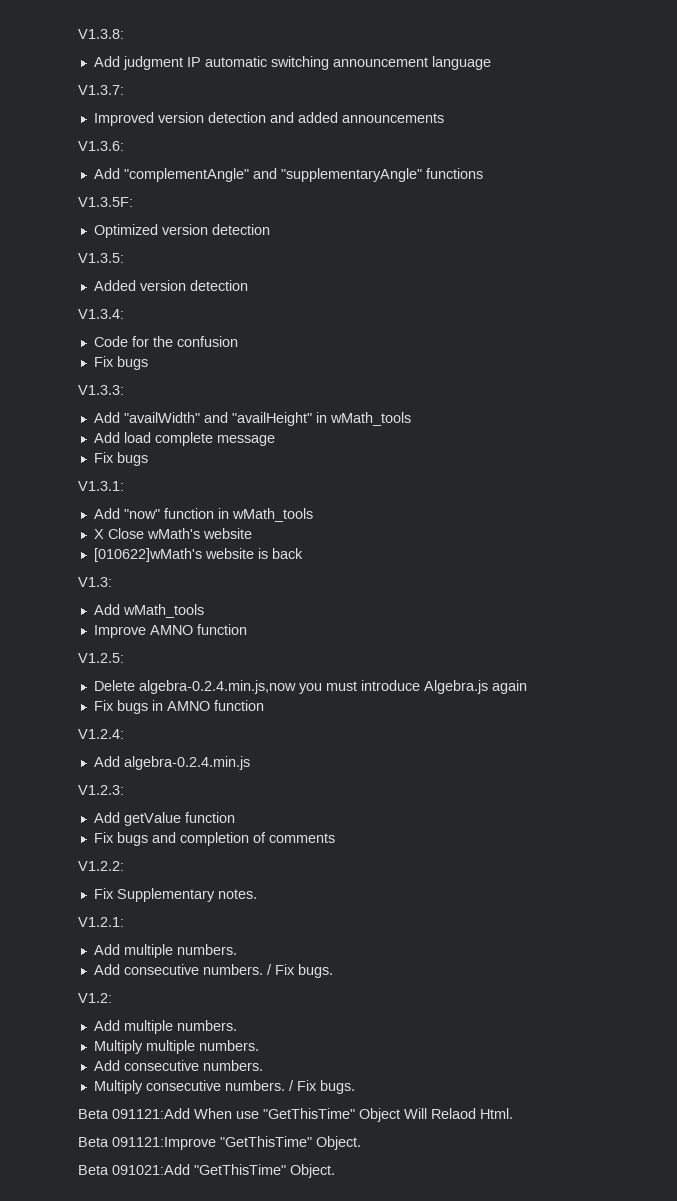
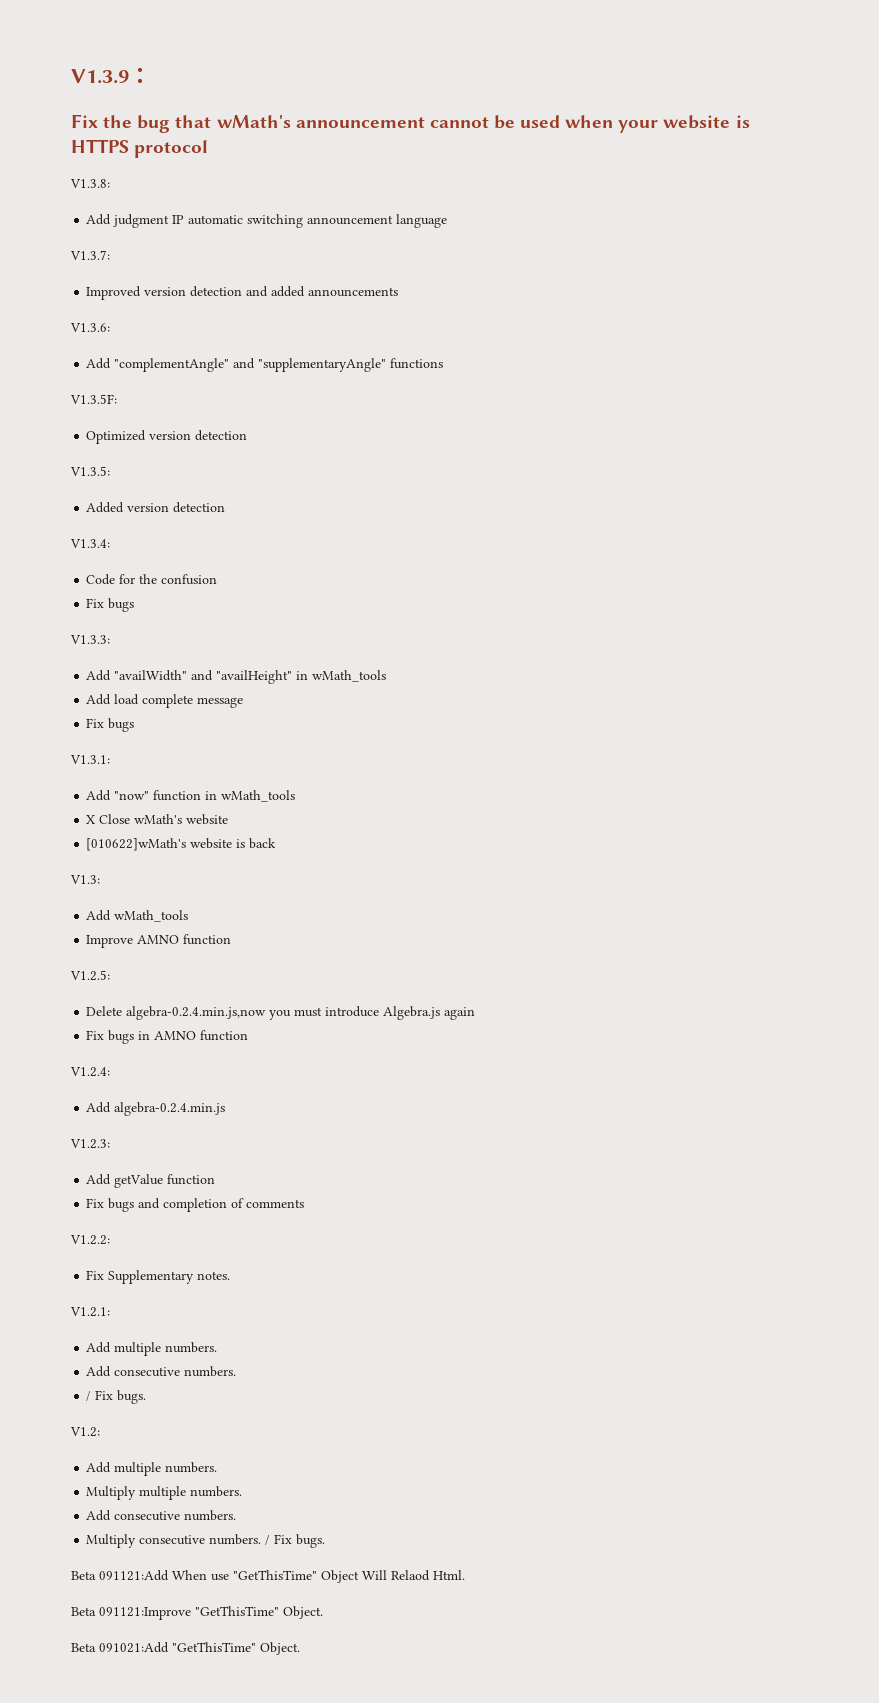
(78, 34) none -> [71,67,151,84] [71,114,750,133] [71,139,209,158] V1.3.9： // Fix the bug that wMath's announcement cannot be used when your website is HTTPS protocol //
(263, 969) none -> (237, 1371) //

